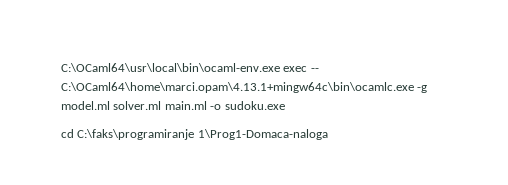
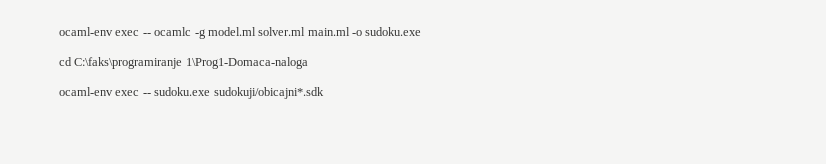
[61,63,319,72] [61,82,414,93] C:\OCaml64\usr\local\bin\ocaml-env.exe exec -- C:\OCaml64\home\marci.opam\4.13.1+mingw64c\bin\ocamlc.exe -> [59,27,192,36] ocaml-env exec -- ocamlc
(328, 134) none -> [59,87,324,99] // ocaml-env exec -- sudoku.exe sudokuji/obicajni*.sdk

